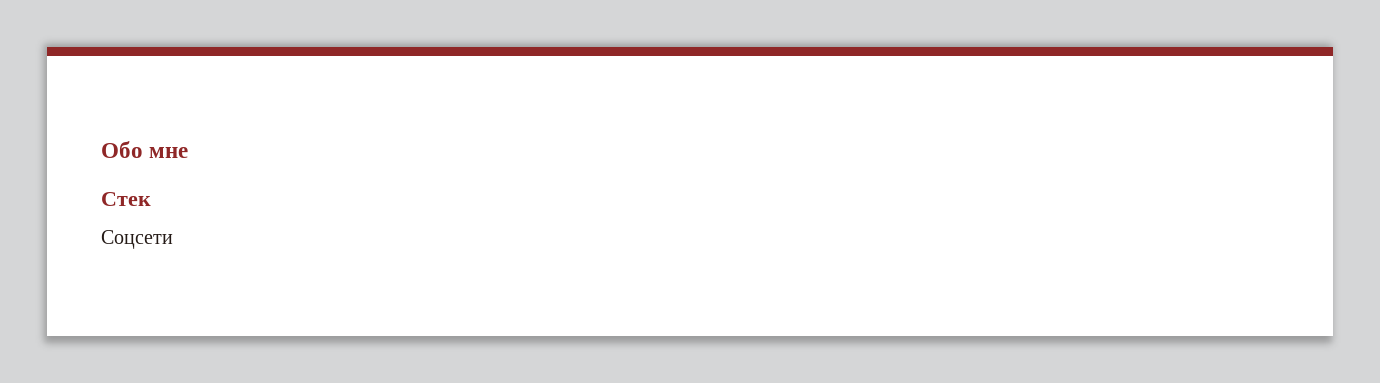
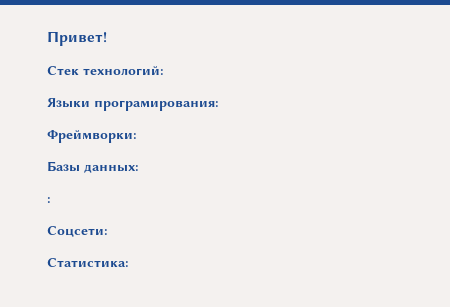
[101,141,189,158] Обо мне -> [47,31,107,46] Привет!
[101,230,173,249] // Соцсети -> [83,66,164,75] [47,98,219,111] [47,130,137,143] [47,161,139,173] [47,197,51,203] [47,226,108,237] [47,258,129,267] технологий: // Языки програмирования: // Фреймворки: // Базы данных: // : // Соцсети: // Статистика:

